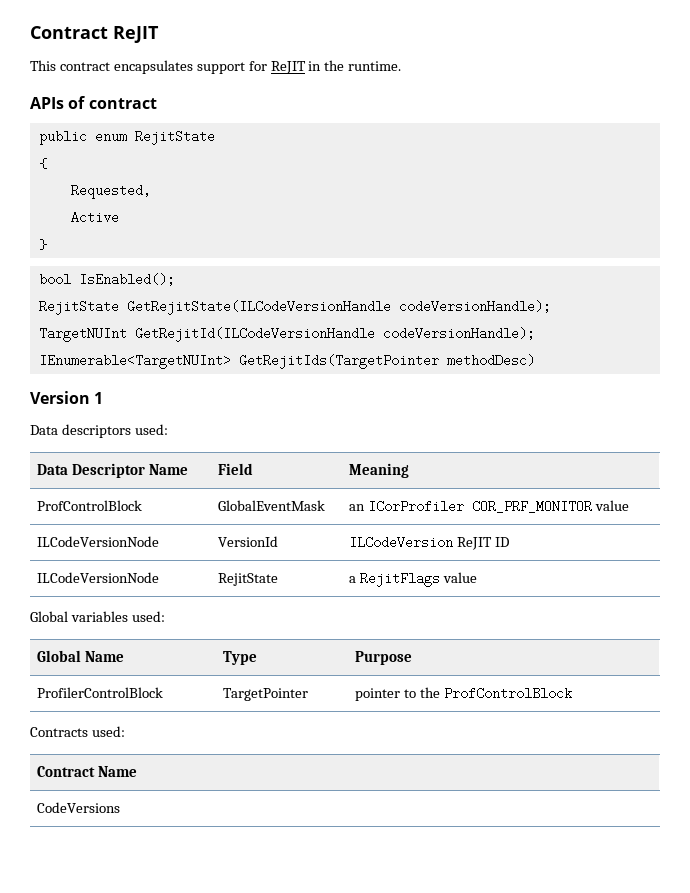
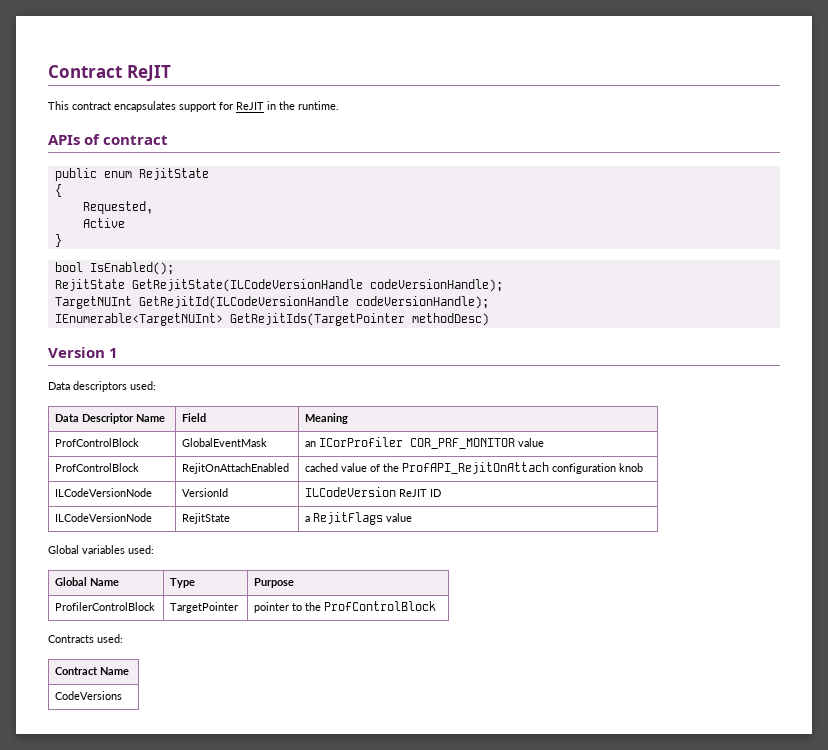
(630, 505) none -> [55,463,140,472] [182,463,290,474] [305,462,644,474] // ProfControlBlock | RejitOnAttachEnabled | cached value of the ProfAPI_RejitOnAttach configuration knob

